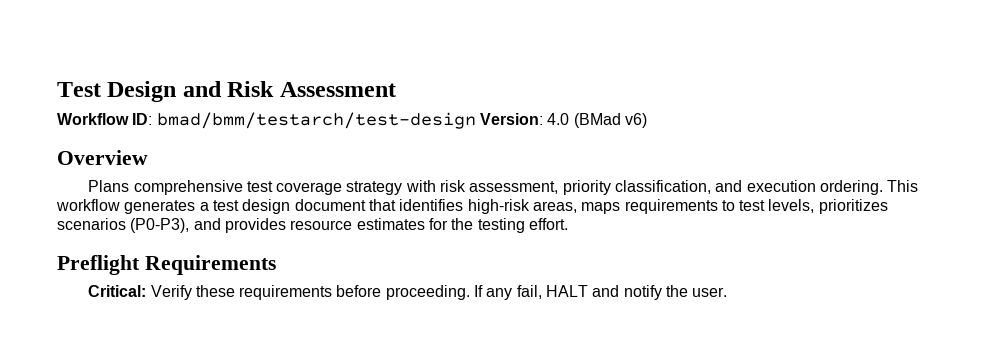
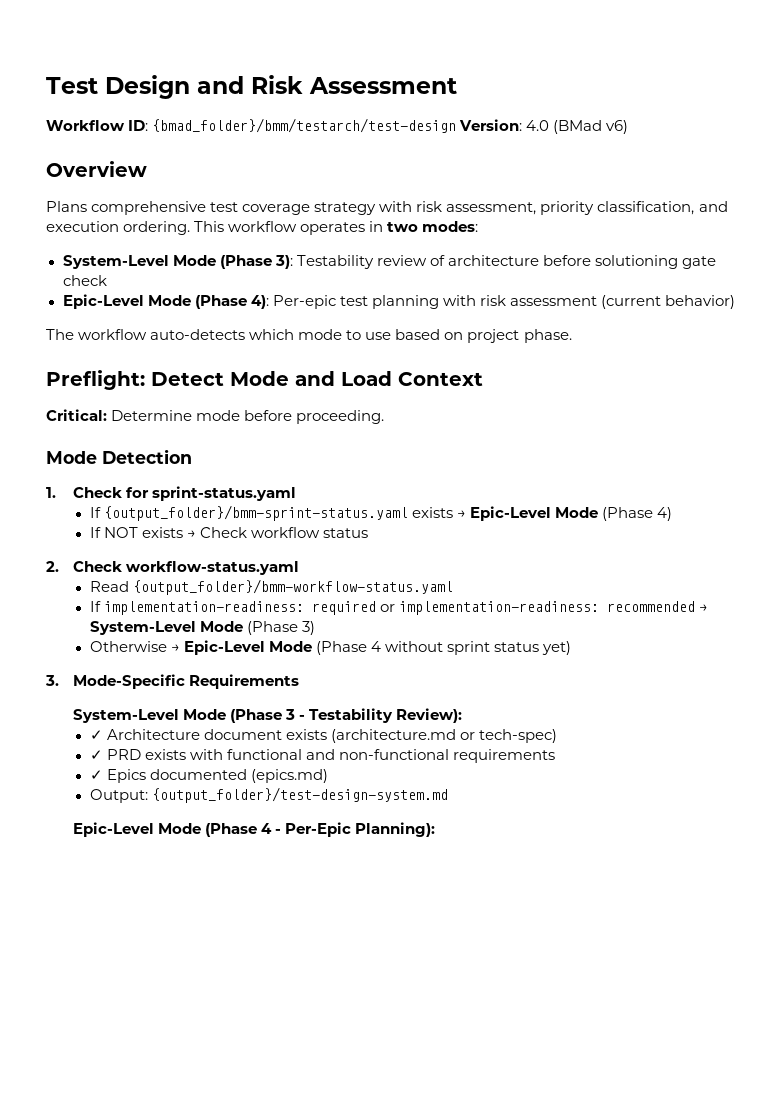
[156,112,476,129] bmad/bmm/testarch/test-design -> [152,118,457,133] {bmad_folder}/bmm/testarch/test-design
[124,199,888,214] [57,218,568,233] [57,255,276,275] [88,285,728,300] generates a test design document that identifies high-risk areas, maps requirements to test levels, prioritizes scenarios (P0-P3), and provides resource estimates for the testing effort. // Preflight Requirements // Critical: Verify these requirements before proceeding. If any fail, HALT and notify the user. -> [300,221,479,235] [62,255,716,269] [62,275,107,286] [62,294,736,309] [46,329,572,343] [46,370,483,390] [46,409,385,424] [46,449,192,464] [46,486,297,501] [89,505,673,521] [89,527,368,538] [46,561,300,575] [89,579,453,595] [89,601,708,615] [89,621,315,635] [89,640,572,655] [45,674,300,689] [73,708,463,723] [89,729,557,743] [89,749,556,763] [89,769,328,783] [89,787,448,803] [73,822,436,837] operates in two modes: // System-Level Mode (Phase 3): Testability review of architecture before solutioning gate check // Epic-Level Mode (Phase 4): Per-epic test planning with risk assessment (current behavior) // The workflow auto-detects which mode to use based on project phase. // Preflight: Detect Mode and Load Context // Critical: Determine mode before proceeding. // Mode Detection // 1. Check for sprint-status.yaml // If {output_folder}/bmm-sprint-status.yaml exists → Epic-Level Mode (Phase 4) // If NOT exists → Check workflow status // 2. Check workflow-status.yaml // Read {output_folder}/bmm-workflow-status.yaml // If implementation-readiness: required or implementation-readiness: recommended → System-Level Mode (Phase 3) // Otherwise → Epic-Level Mode (Phase 4 without sprint status yet) // 3. Mode-Specific Requirements // System-Level Mode (Phase 3 - Testability Review): // ✓ Architecture document exists (architecture.md or tech-spec) // ✓ PRD exists with functional and non-functional requirements // ✓ Epics documented (epics.md) // Output: {output_folder}/test-design-system.md // Epic-Level Mode (Phase 4 - Per-Epic Planning):

